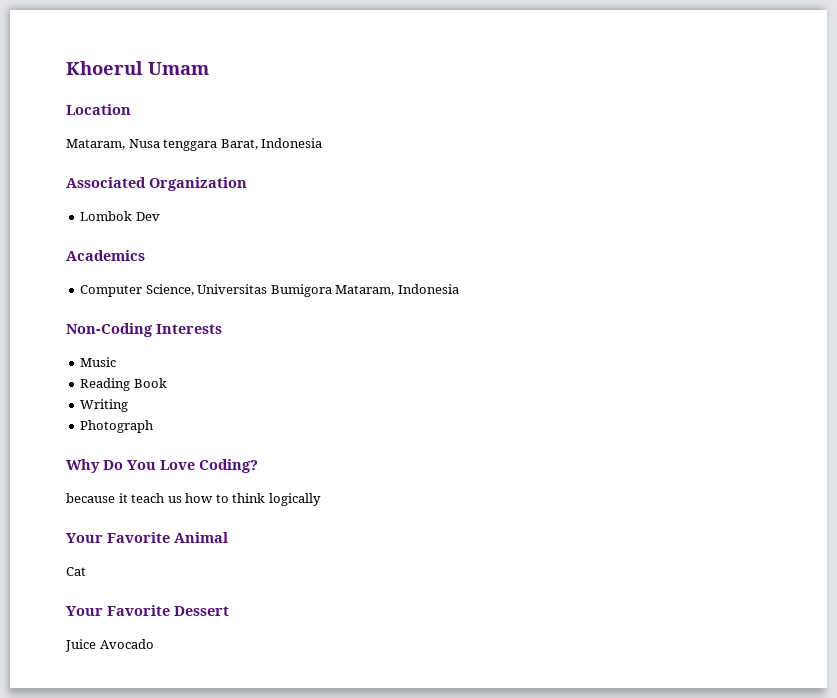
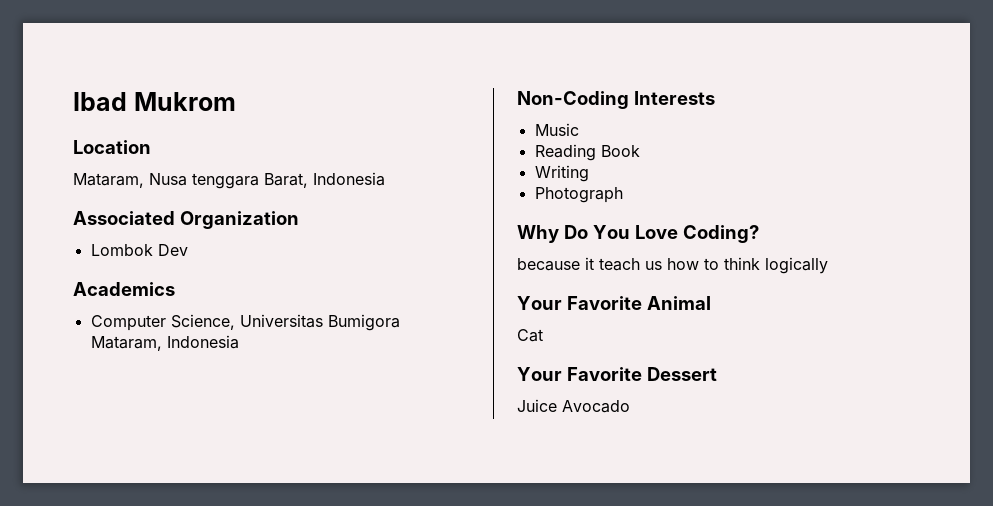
[66,61,209,75] Khoerul Umam -> [73,92,236,111] Ibad Mukrom

